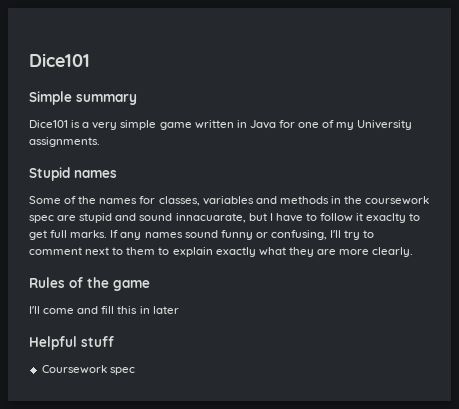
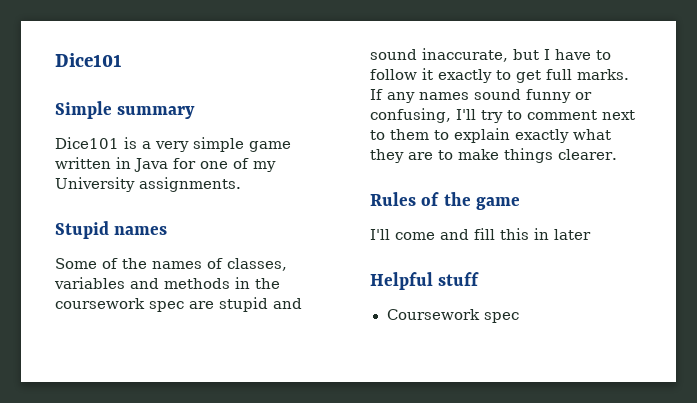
[139,196,156,204] for -> [207,258,223,269] of
[175,213,246,223] innacuarate, -> [422,48,508,62] inaccurate,
[366,213,407,223] exaclty -> [438,69,492,83] exactly
[339,247,414,257] more clearly. -> [438,148,617,163] to make things clearer.

